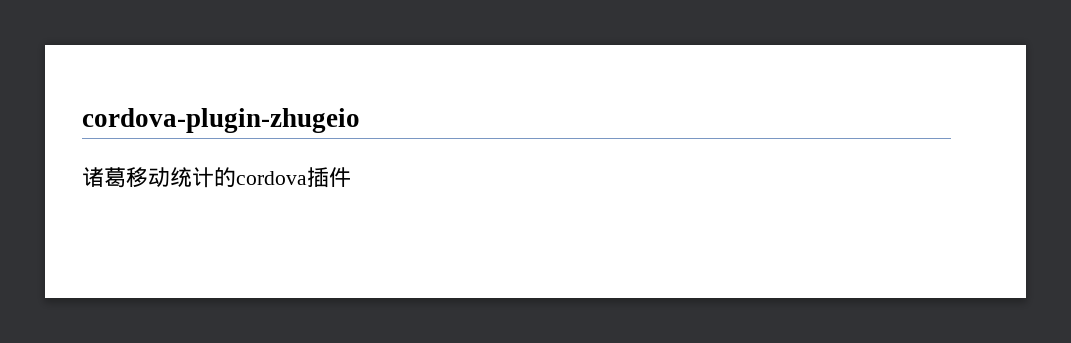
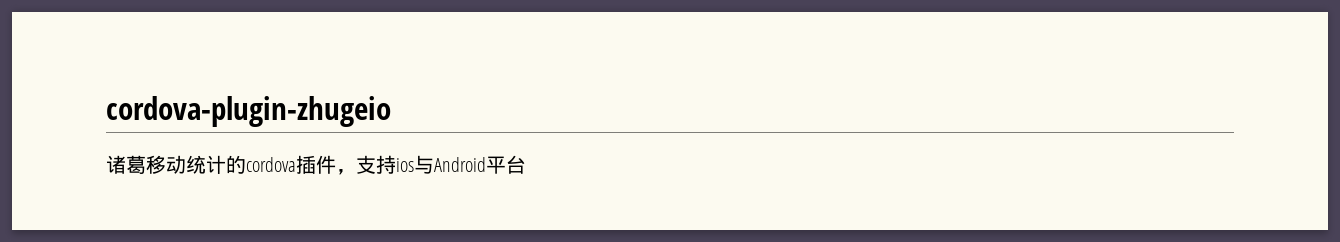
(351, 177) none -> [336,155,526,175] ，支持ios与Android平台

